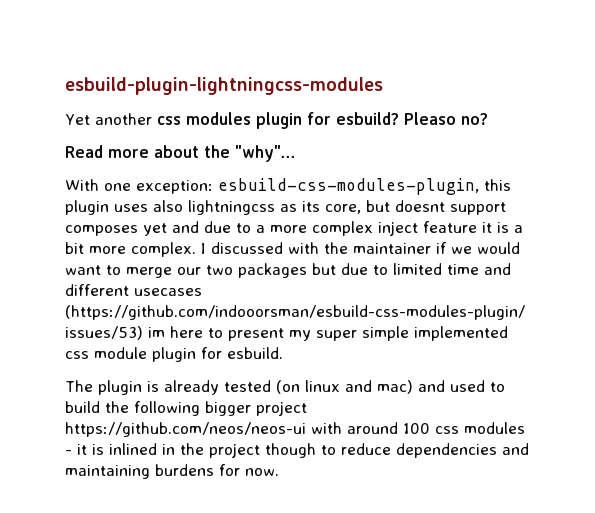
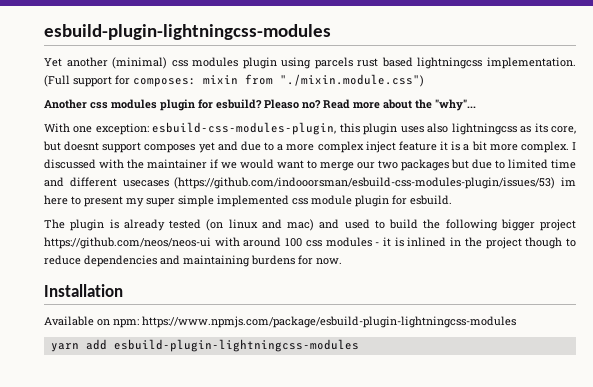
(152, 119) none -> [112,57,576,69] [44,74,424,87] [44,99,87,109] (minimal) css modules plugin using parcels rust based lightningcss implementation. (Full support for composes: mixin from "./mixin.module.css") // Another
(488, 119) // -> (321, 104) none
(279, 472) none -> [44,284,123,297] [44,316,516,328] [50,339,359,352] // Installation // Available on npm: https://www.npmjs.com/package/esbuild-plugin-lightningcss-modules // yarn add esbuild-plugin-lightningcss-modules

